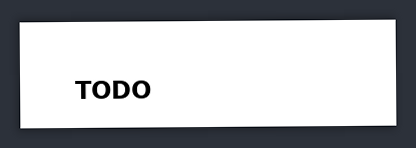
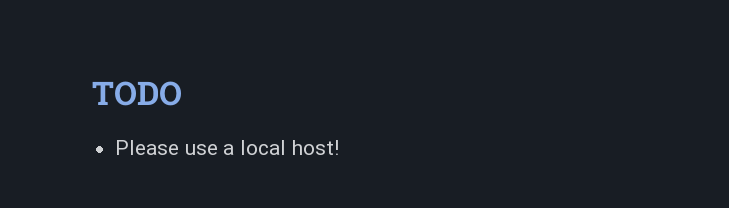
(152, 89) none -> [115,140,339,155] // Please use a local host!

